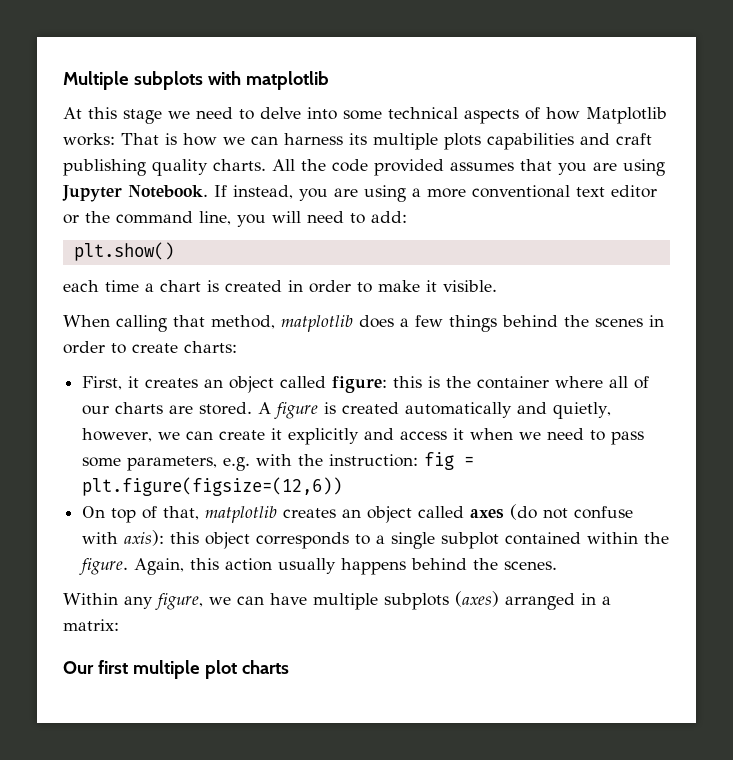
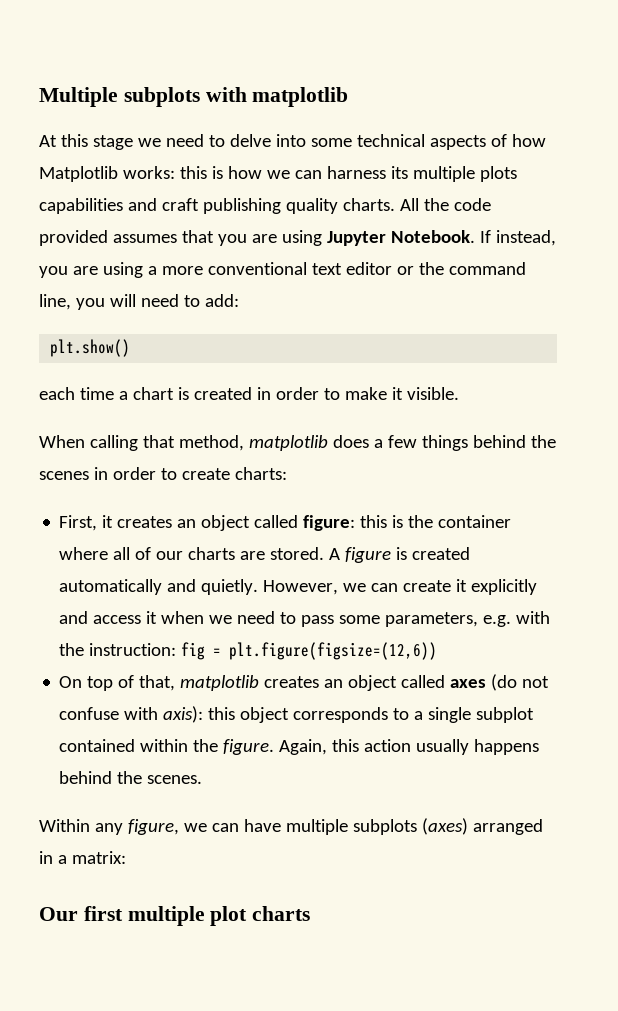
[121,133,159,145] That -> [179,166,207,179] this
[553,402,612,419] [82,428,153,442] quietly, however, -> [201,579,339,595] quietly. However,

